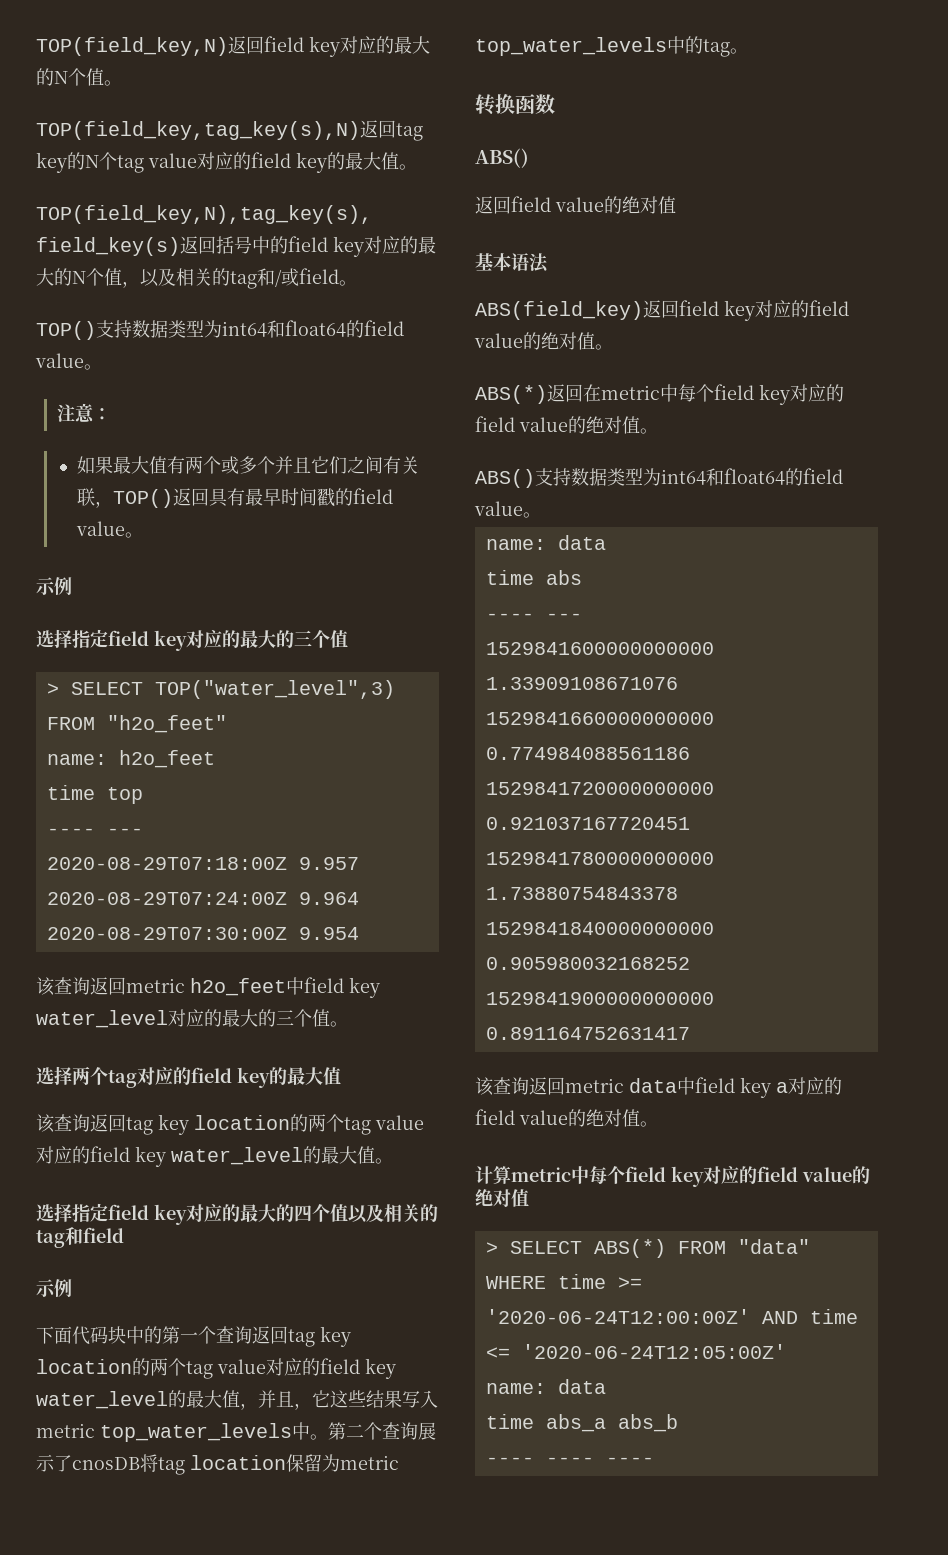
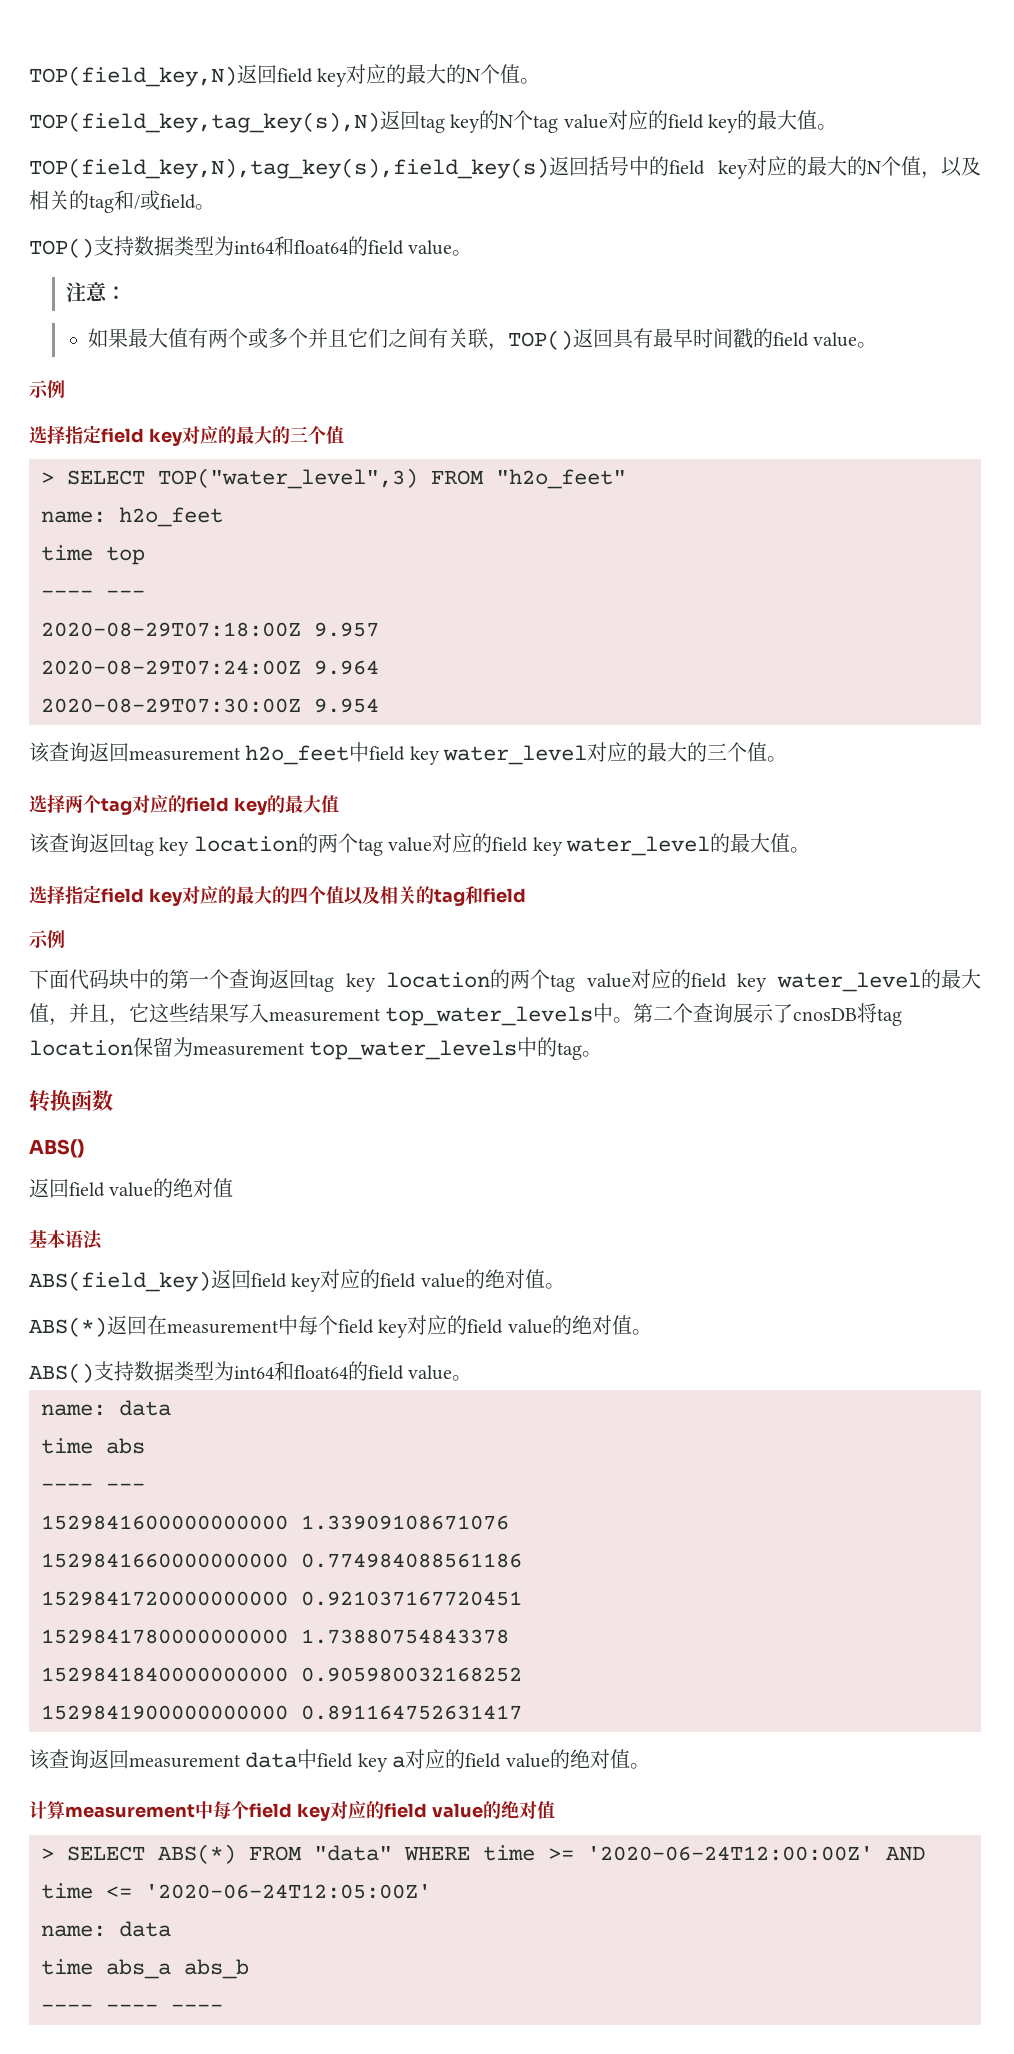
[126,978,185,993] metric -> [129,747,241,761] measurement
[36,1423,95,1438] metric -> [269,1008,381,1022] measurement
[340,1455,399,1470] metric -> [193,1042,305,1056] measurement
[601,385,660,400] metric -> [167,1320,279,1334] measurement
[565,1078,624,1093] metric -> [129,1754,241,1768] measurement
[511,1167,571,1182] metric -> [65,1804,195,1818] measurement

